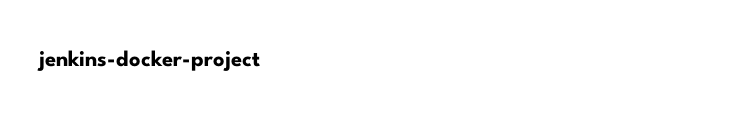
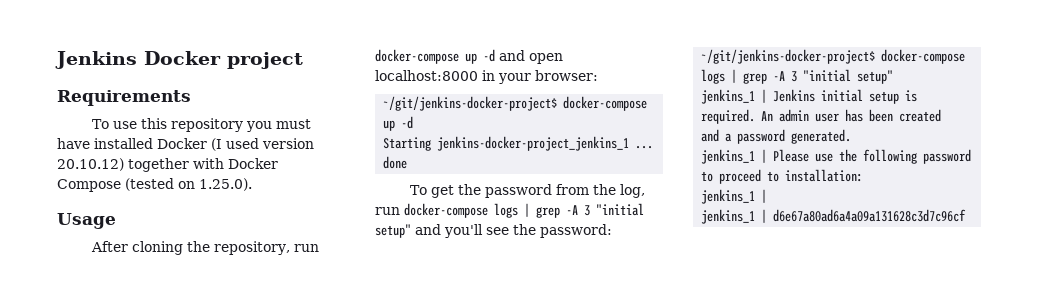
[37,50,260,71] jenkins-docker-project -> [55,51,303,69] [57,90,191,106] [91,118,311,132] [57,138,314,151] [57,158,278,172] [57,178,252,192] [57,213,116,229] [90,241,319,255] [375,49,563,64] [375,70,598,84] [383,96,648,111] [383,116,414,131] [383,136,654,151] [383,156,408,169] [409,184,645,198] [375,203,644,218] [375,224,612,238] [701,49,966,64] [701,69,894,84] [701,89,918,104] [701,109,942,124] [701,129,852,144] [701,149,972,164] [701,169,864,184] [701,189,768,204] [701,209,967,224] Jenkins Docker project // Requirements // To use this repository you must have installed Docker (I used version 20.10.12) together with Docker Compose (tested on 1.25.0). // Usage // After cloning the repository, run docker-compose up -d and open localhost:8000 in your browser: // ~/git/jenkins-docker-project$ docker-compose up -d // Starting jenkins-docker-project_jenkins_1 ... done // To get the password from the log, run docker-compose logs | grep -A 3 "initial setup" and you'll see the password: // ~/git/jenkins-docker-project$ docker-compose logs | grep -A 3 "initial setup" // jenkins_1 | Jenkins initial setup is required. An admin user has been created // and a password generated. // jenkins_1 | Please use the following password to proceed to installation: // jenkins_1 | // jenkins_1 | d6e67a80ad6a4a09a131628c3d7c96cf

